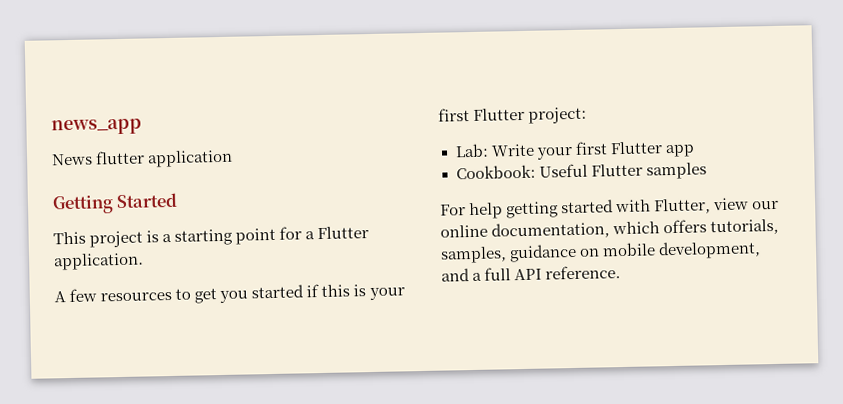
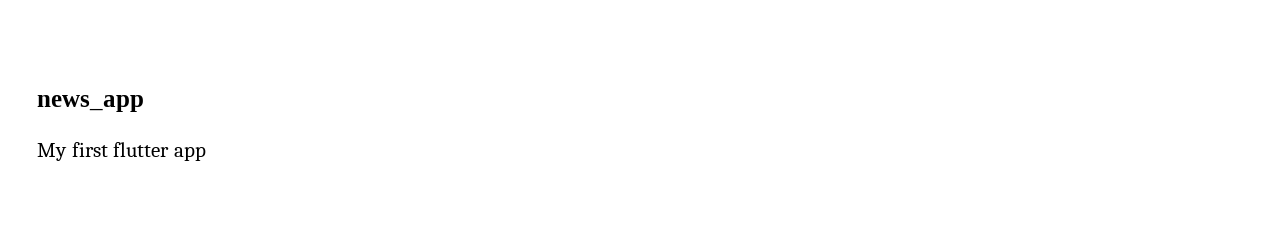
[51,149,234,168] [52,192,179,215] [53,226,370,248] [53,252,144,271] [54,284,405,304] [438,106,588,124] [454,141,695,160] [455,162,707,180] [440,197,780,220] [440,218,780,240] [440,240,762,264] [441,265,622,282] News flutter application // Getting Started // This project is a starting point for a Flutter application. // A few resources to get you started if this is your first Flutter project: // Lab: Write your first Flutter app // Cookbook: Useful Flutter samples // For help getting started with Flutter, view our online documentation, which offers tutorials, samples, guidance on mobile development, and a full API reference. -> [37,142,206,161] My first flutter app

